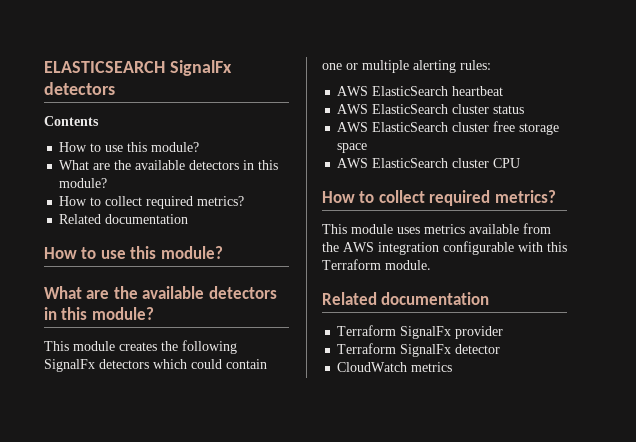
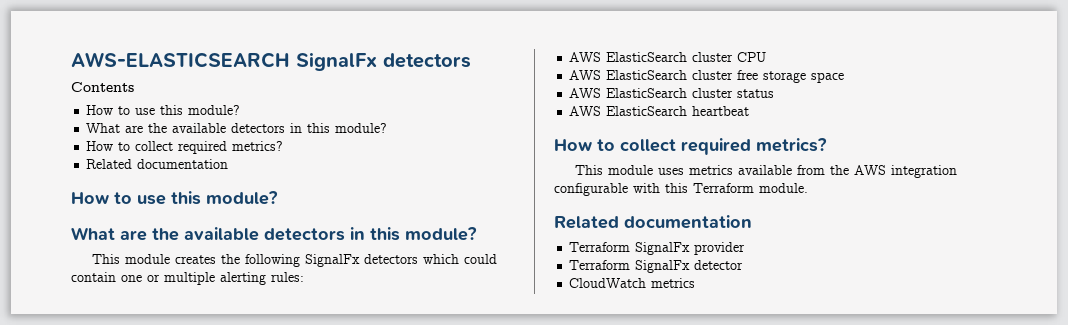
[44,61,165,73] ELASTICSEARCH -> [71,52,290,68] AWS-ELASTICSEARCH
[337,86,504,96] [337,104,525,114] // AWS ElasticSearch heartbeat // AWS ElasticSearch cluster status -> [569,52,767,62] // AWS ElasticSearch cluster CPU
[493,158,521,168] CPU -> [737,89,775,98] [569,106,750,116] status // AWS ElasticSearch heartbeat

